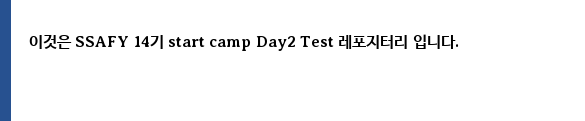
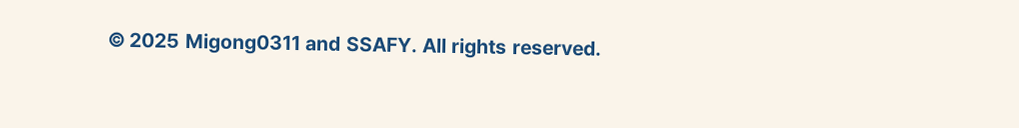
[29,34,459,51] 이것은 SSAFY 14기 start camp Day2 Test 레포지터리 입니다. -> [108,31,602,59] © 2025 Migong0311 and SSAFY. All rights reserved.

